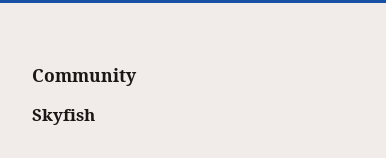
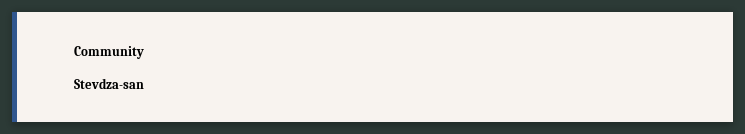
[32,109,95,125] Skyfish -> [74,78,144,89] Stevdza-san

